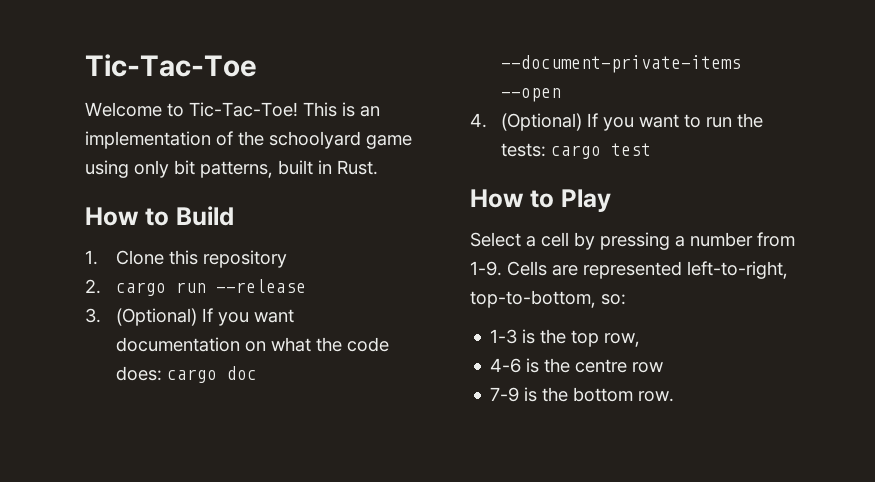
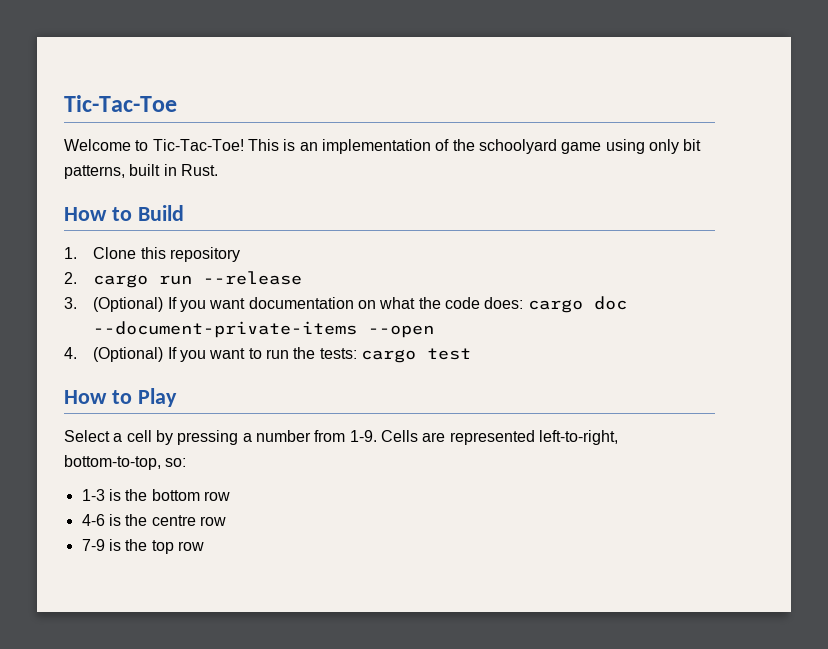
[470,290,596,308] top-to-bottom, -> [64,455,161,470] bottom-to-top,
[571,330,641,347] top row, -> [151,489,230,501] bottom row
[573,387,675,402] bottom row. -> [151,540,204,554] top row

